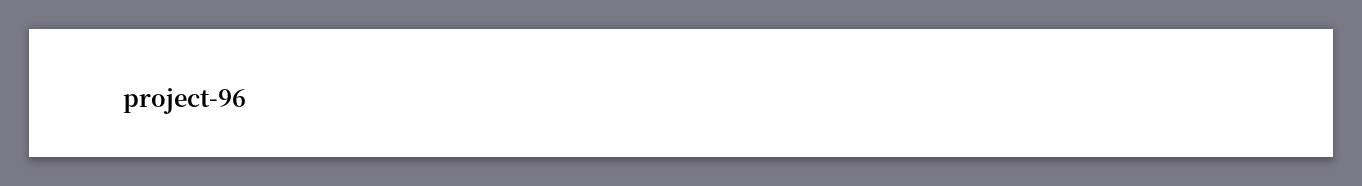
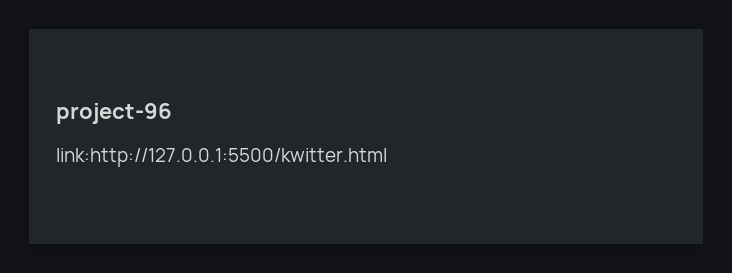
(246, 101) none -> [56,148,387,167] // link:http://127.0.0.1:5500/kwitter.html

